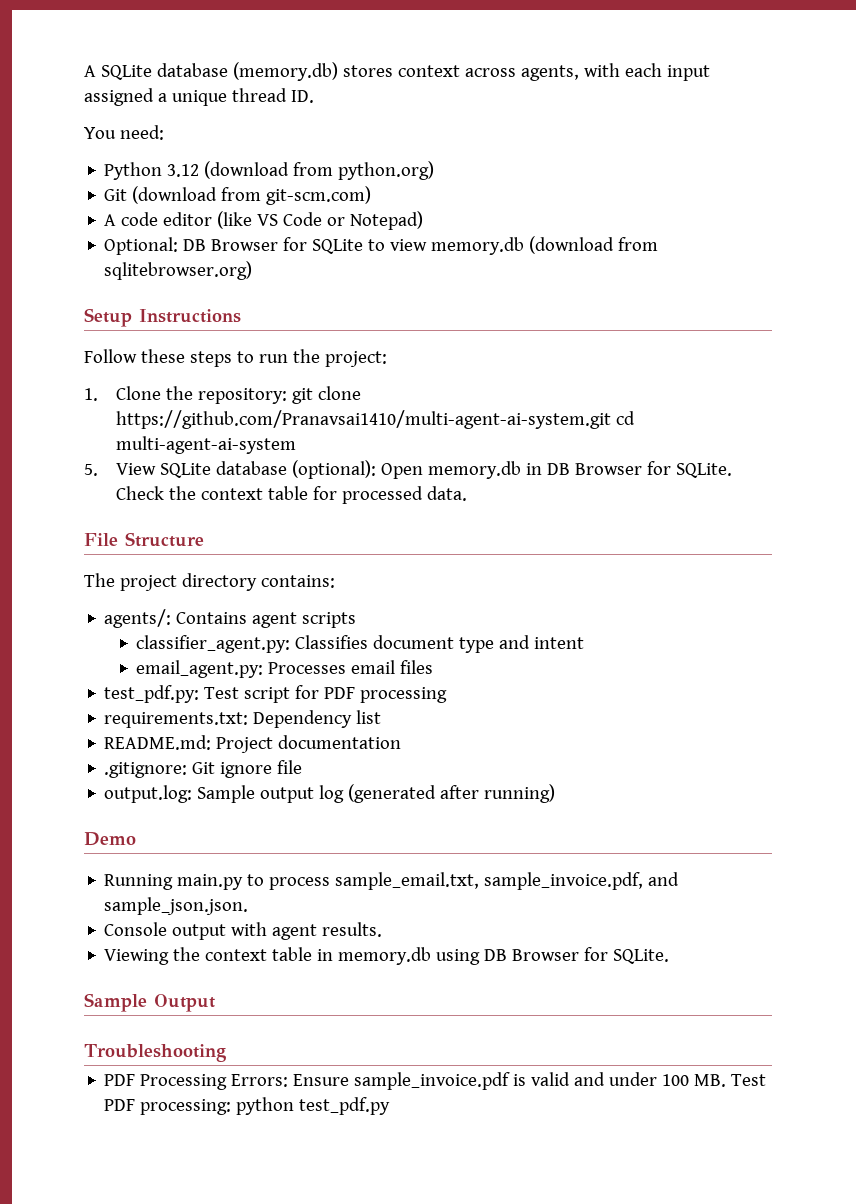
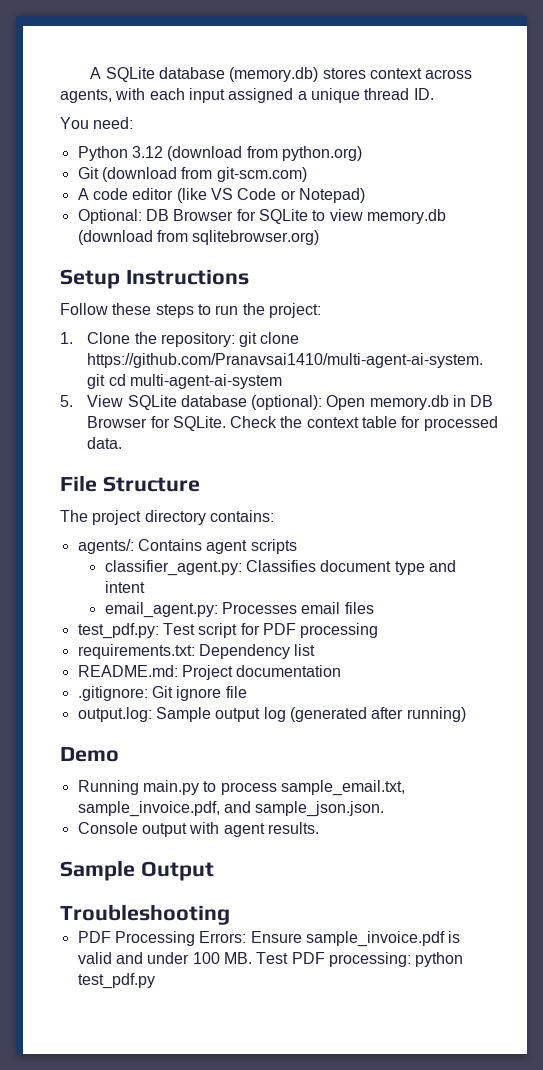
[104,947,670,965] // Viewing the context table in memory.db using DB Browser for SQLite. -> (319, 828) none

